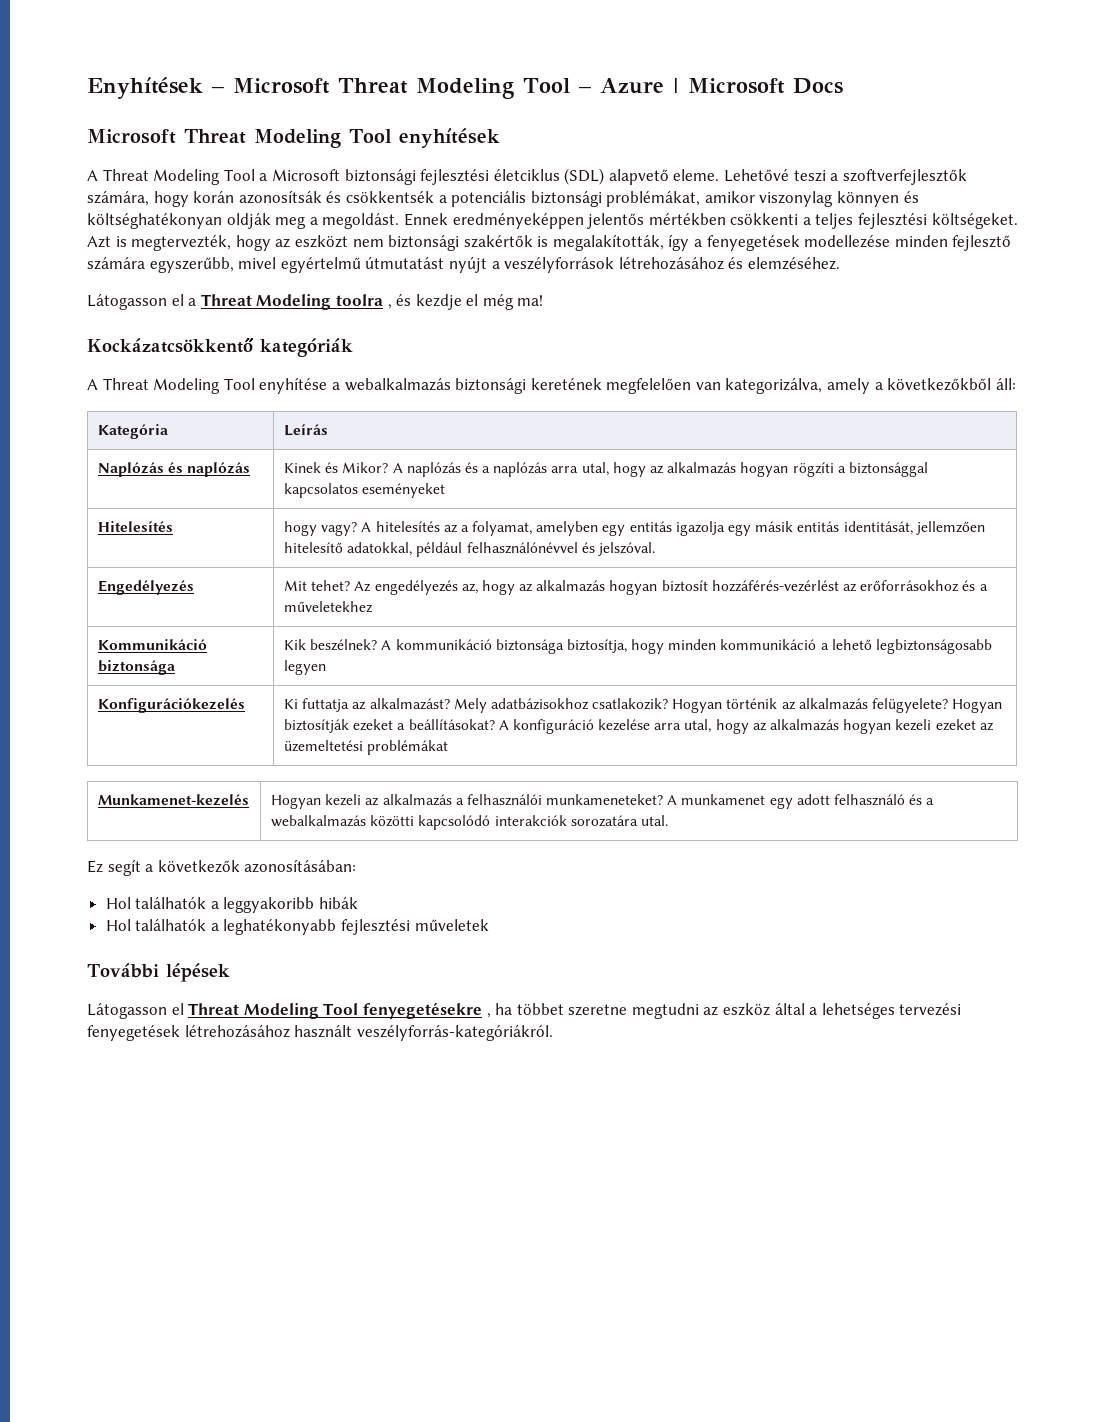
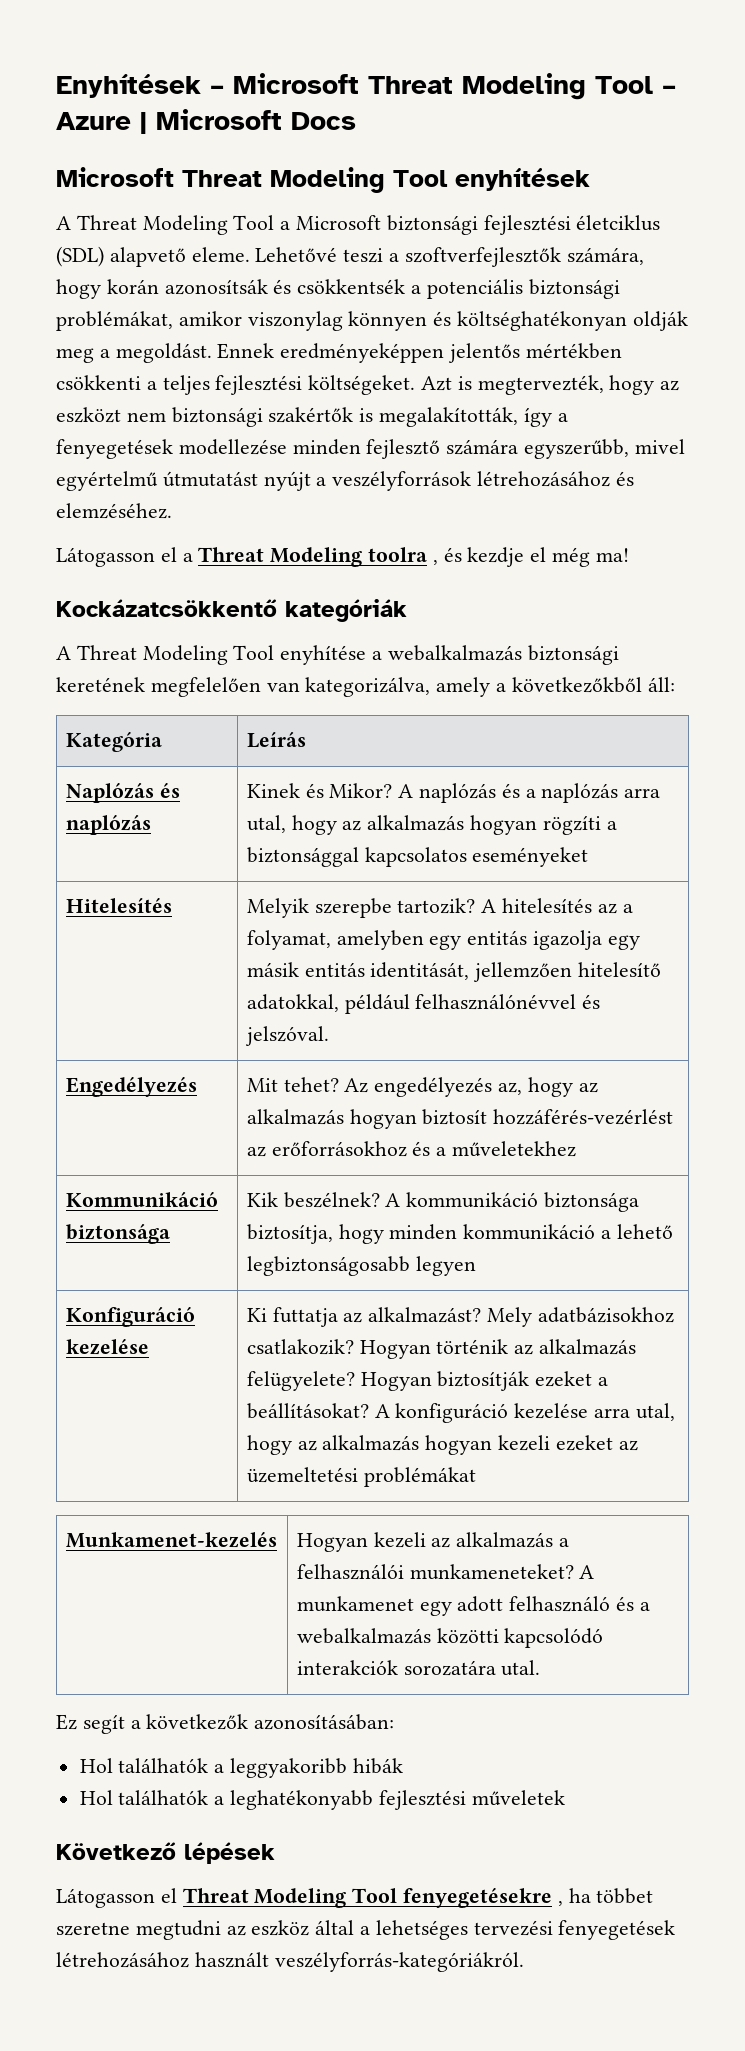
[283,521,358,536] hogy vagy? -> [246,898,476,918] Melyik szerepbe tartozik?
[97,698,245,713] Konfigurációkezelés -> [65,1307,195,1327] [65,1339,149,1355] Konfiguráció kezelése
[87,963,159,978] További -> [56,1842,176,1860] Következő

